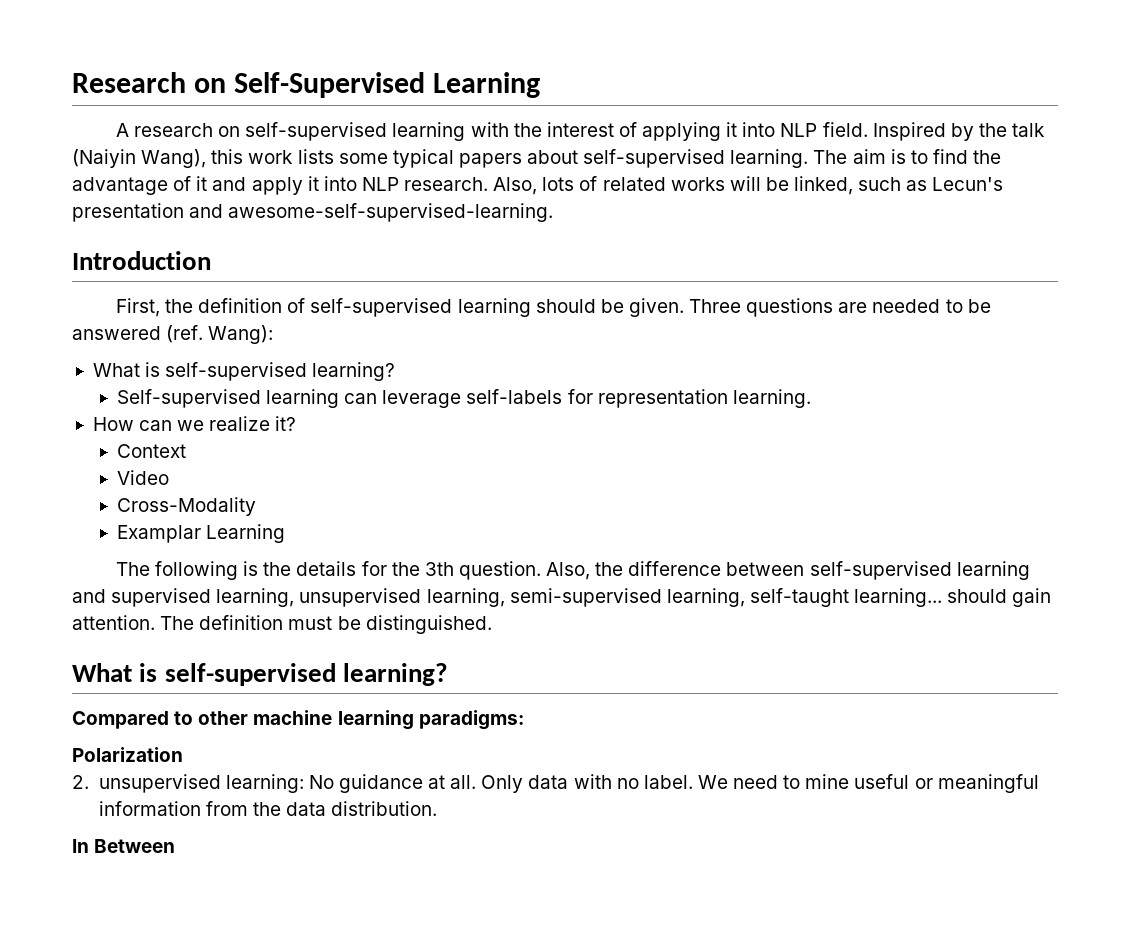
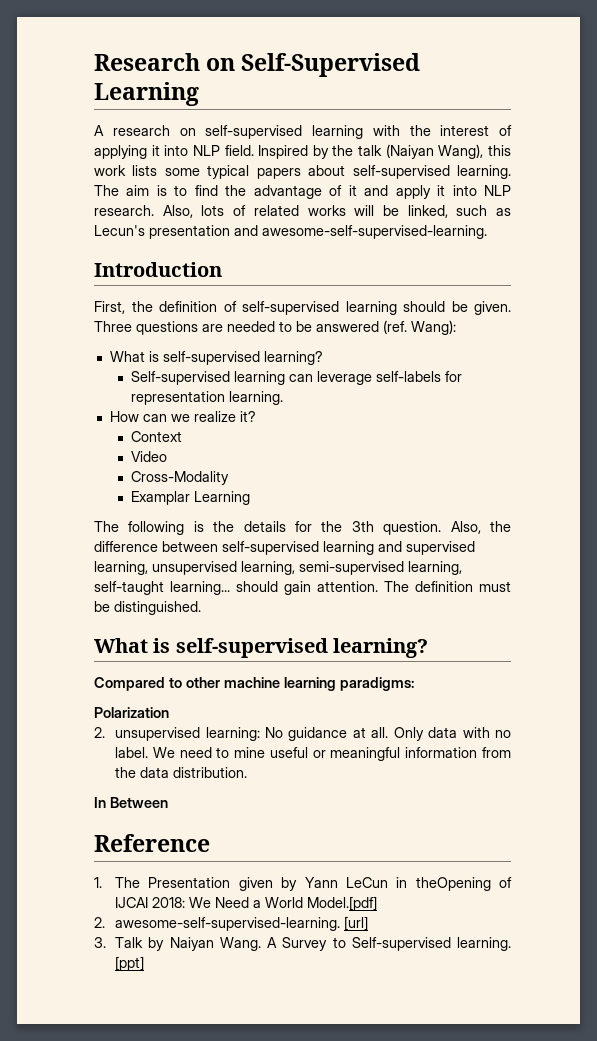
[72,149,136,168] (Naiyin -> [385,144,434,159] (Naiyan
(176, 846) none -> [94,834,210,852] [94,877,512,891] [115,896,378,911] [94,916,369,931] [94,937,511,951] [115,956,145,971] // Reference // 1. The Presentation given by Yann LeCun in theOpening of IJCAI 2018: We Need a World Model.[pdf] // 2. awesome-self-supervised-learning. [url] // 3. Talk by Naiyan Wang. A Survey to Self-supervised learning. [ppt]

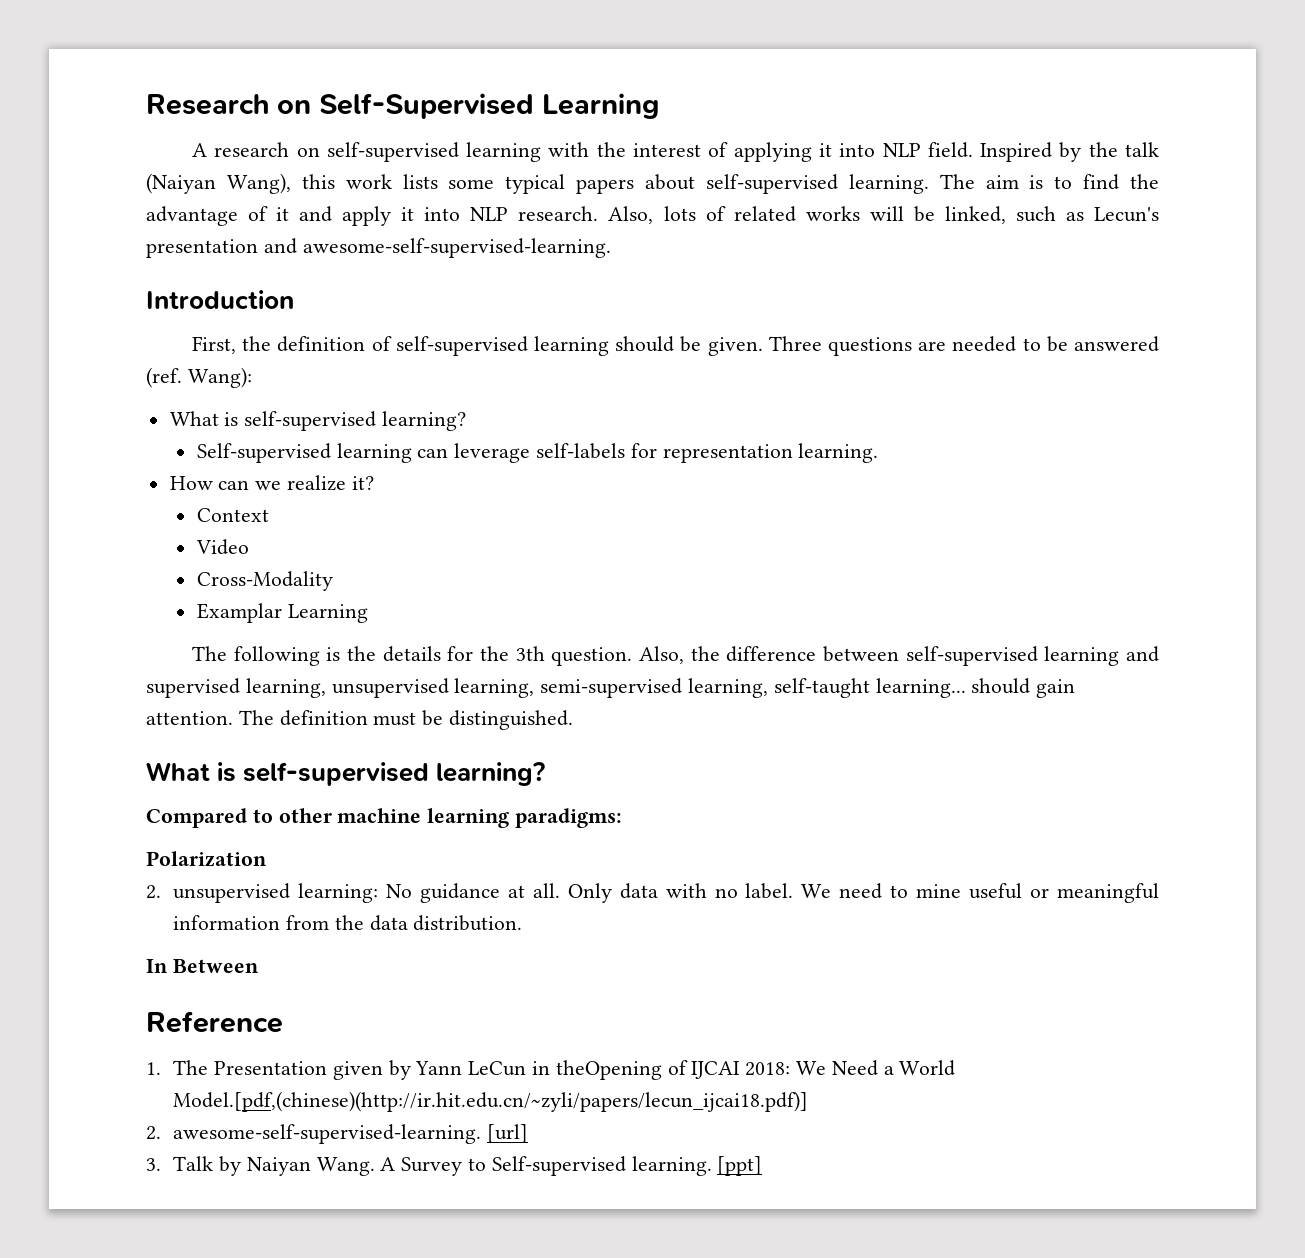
[307,896,378,911] Model.[pdf] -> [173,1091,809,1112] Model.[pdf,(chinese)(http://ir.hit.edu.cn/~zyli/papers/lecun_ijcai18.pdf)]

